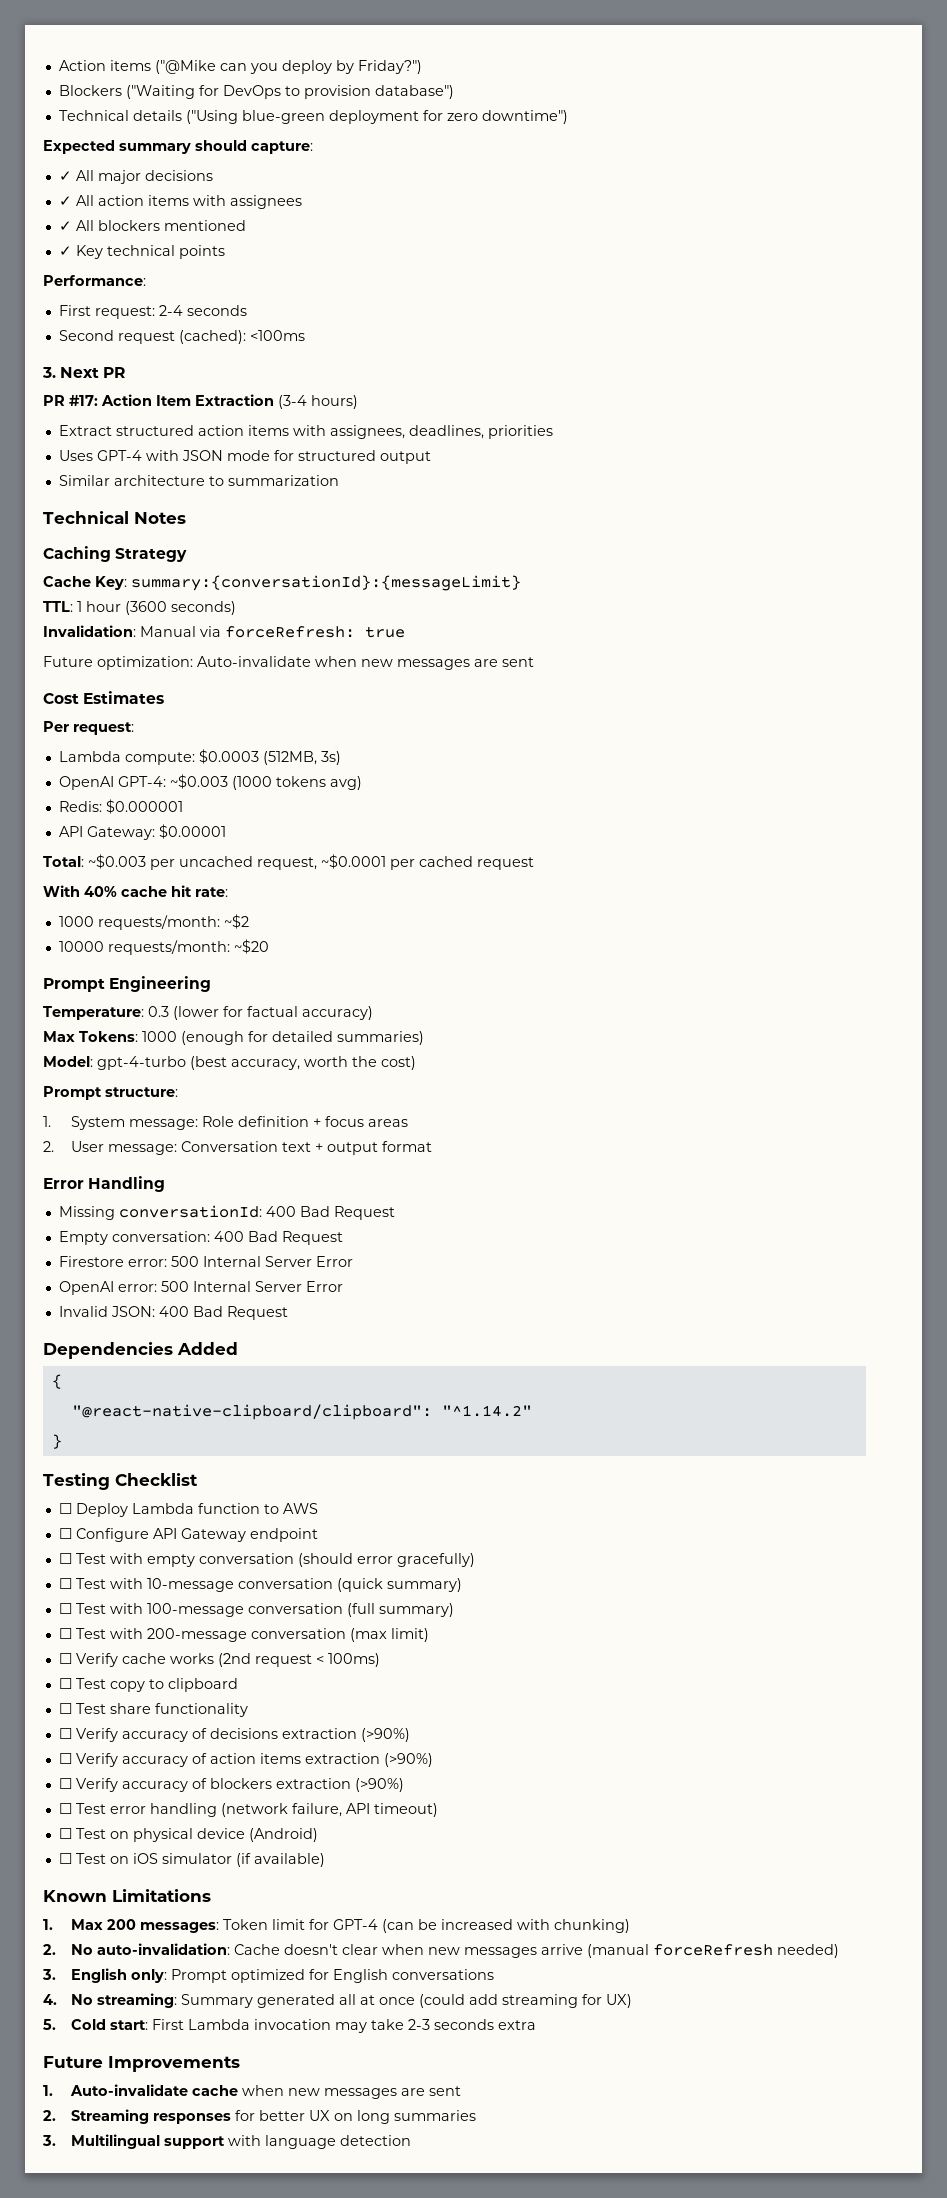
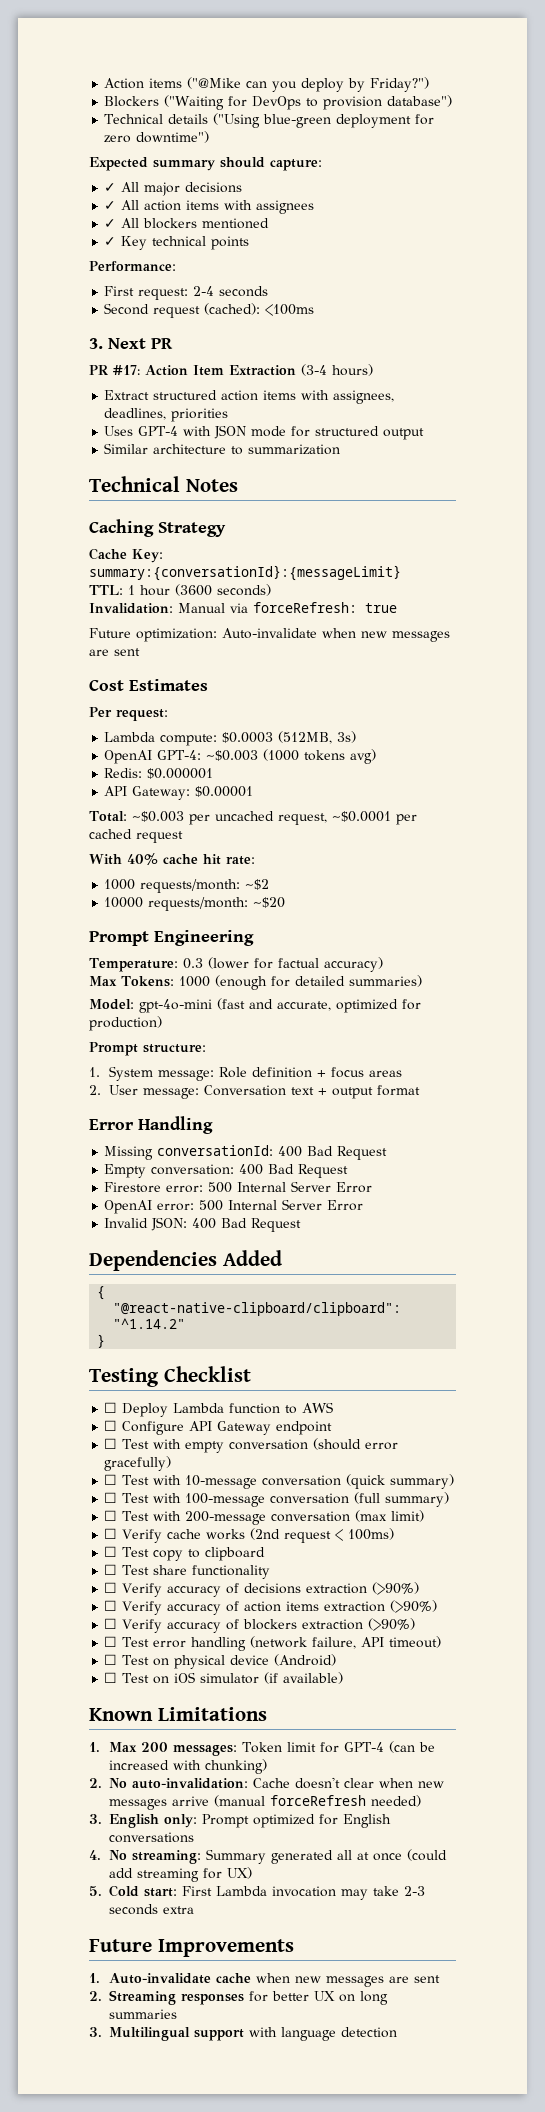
[97,1056,416,1070] gpt-4-turbo (best accuracy, worth the cost) -> [139,998,421,1013] [89,1016,162,1031] gpt-4o-mini (fast and accurate, optimized for production)

